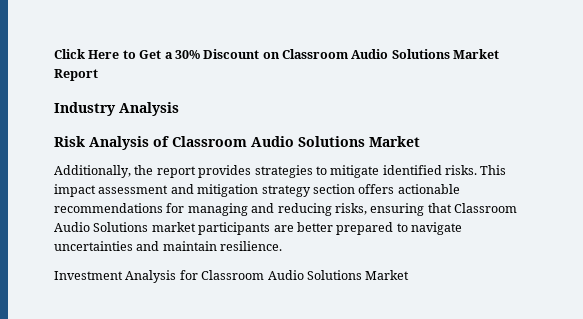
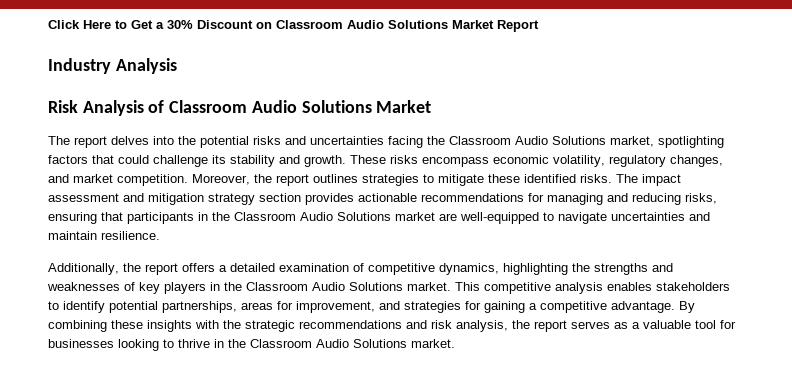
[54,165,252,178] Additionally, the report provides -> [48,136,724,148] [48,155,723,167] [48,174,358,186] The report delves into the potential risks and uncertainties facing the Classroom Audio Solutions market, spotlighting factors that could challenge its stability and growth. These risks encompass economic volatility, regulatory changes, and market competition. Moreover, the report outlines
(380, 171) none -> [488,174,520,183] these
[480,165,507,175] This -> [616,174,638,183] The
[358,184,395,194] offers -> [305,193,354,205] provides
(452, 208) none -> [127,212,230,224] participants in the
[198,222,394,235] participants are better prepared -> [439,212,539,224] are well-equipped
[54,270,410,283] Investment Analysis for Classroom Audio Solutions Market -> [48,263,673,275] [47,282,730,294] [48,301,695,313] [48,320,736,332] [48,339,455,351] Additionally, the report offers a detailed examination of competitive dynamics, highlighting the strengths and weaknesses of key players in the Classroom Audio Solutions market. This competitive analysis enables stakeholders to identify potential partnerships, areas for improvement, and strategies for gaining a competitive advantage. By combining these insights with the strategic recommendations and risk analysis, the report serves as a valuable tool for businesses looking to thrive in the Classroom Audio Solutions market.

